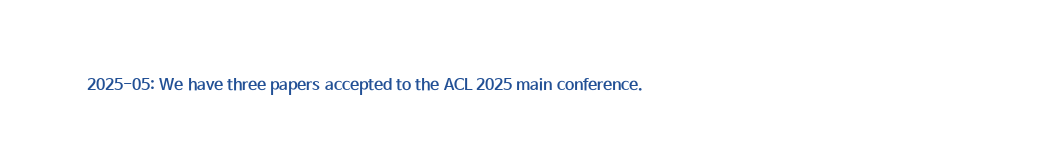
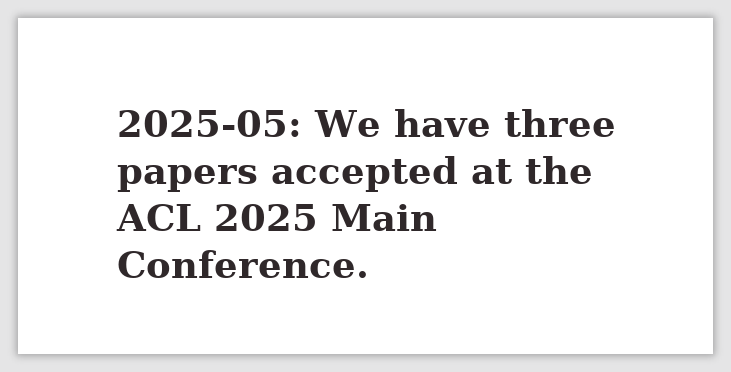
[395,79,411,91] to -> [471,159,512,184] at
[516,78,643,91] main conference. -> [331,204,437,231] [117,250,369,278] Main Conference.

